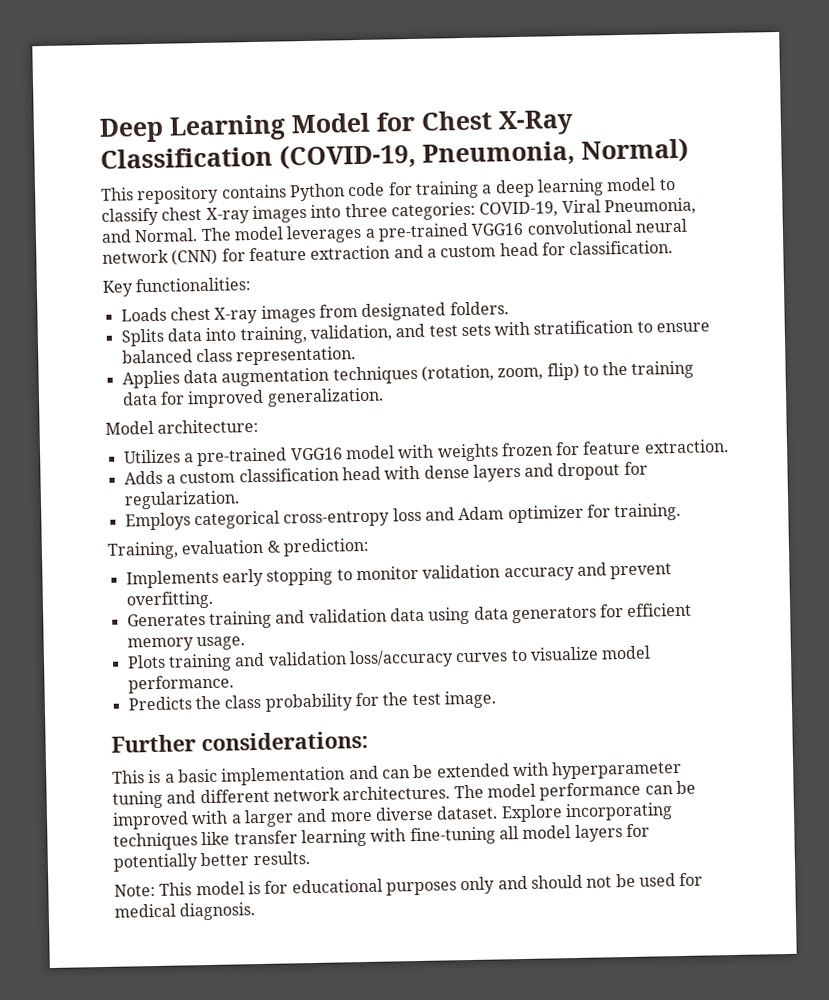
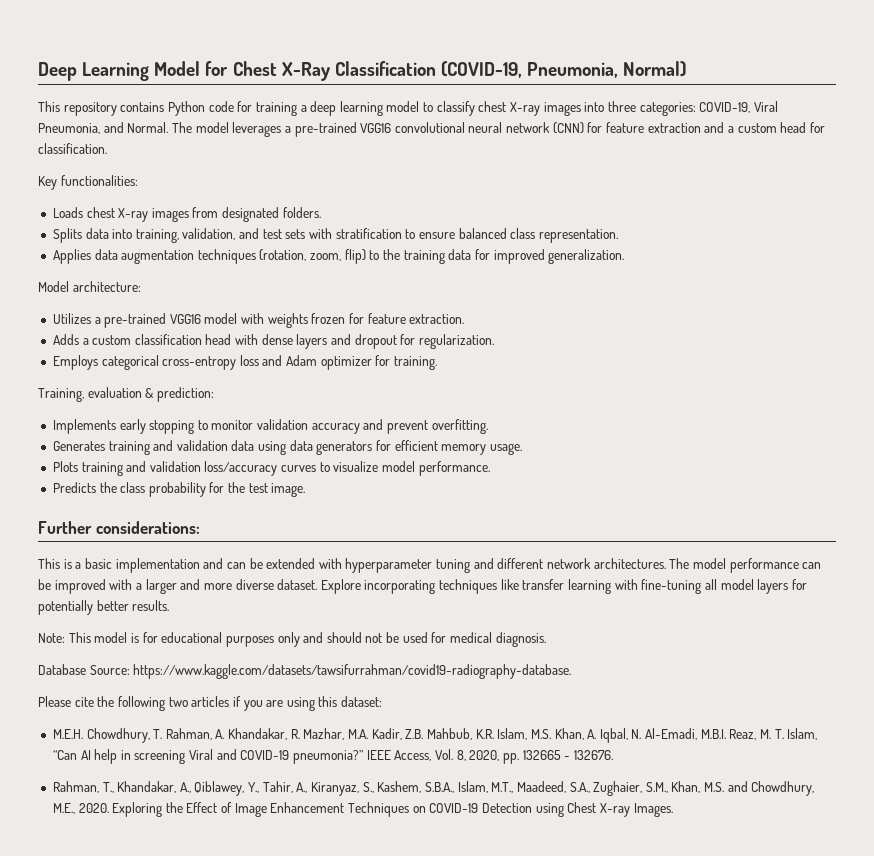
(256, 911) none -> [38,664,572,679] [38,696,383,711] [52,728,818,743] [52,749,613,764] [52,781,815,796] [52,802,673,817] // Database Source: https://www.kaggle.com/datasets/tawsifurrahman/covid19-radiography-database. // Please cite the following two articles if you are using this dataset: // M.E.H. Chowdhury, T. Rahman, A. Khandakar, R. Mazhar, M.A. Kadir, Z.B. Mahbub, K.R. Islam, M.S. Khan, A. Iqbal, N. Al-Emadi, M.B.I. Reaz, M. T. Islam, “Can AI help in screening Viral and COVID-19 pneumonia?” IEEE Access, Vol. 8, 2020, pp. 132665 - 132676. // Rahman, T., Khandakar, A., Qiblawey, Y., Tahir, A., Kiranyaz, S., Kashem, S.B.A., Islam, M.T., Maadeed, S.A., Zughaier, S.M., Khan, M.S. and Chowdhury, M.E., 2020. Exploring the Effect of Image Enhancement Techniques on COVID-19 Detection using Chest X-ray Images.

